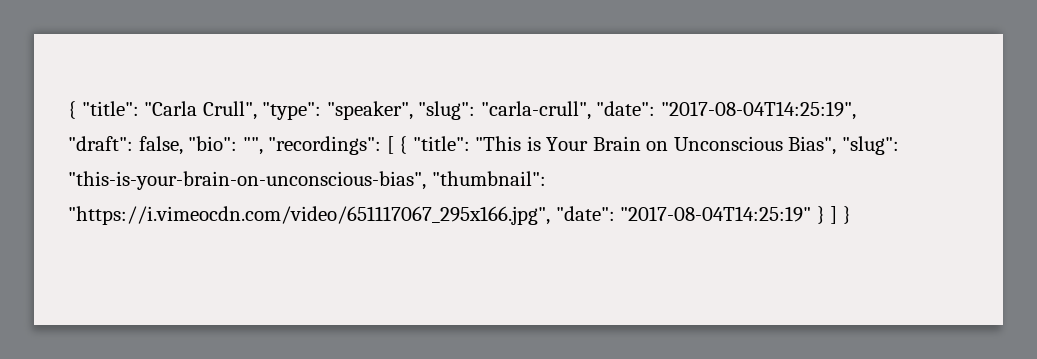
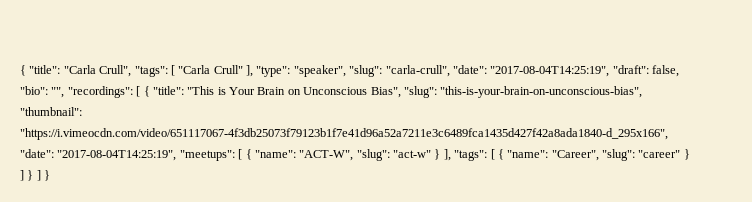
(257, 110) none -> [134,65,253,77] "tags": [ "Carla Crull" ],
[68,206,851,225] "https://i.vimeocdn.com/video/651117067_295x166.jpg", "date": "2017-08-04T14:25:19" } ] } -> [20,128,668,140] [20,149,690,161] [20,170,51,181] "https://i.vimeocdn.com/video/651117067-4f3db25073f79123b1f7e41d96a52a7211e3c6489fca1435d427f42a8ada1840-d_295x166", "date": "2017-08-04T14:25:19", "meetups": [ { "name": "ACT-W", "slug": "act-w" } ], "tags": [ { "name": "Career", "slug": "career" } ] } ] }

